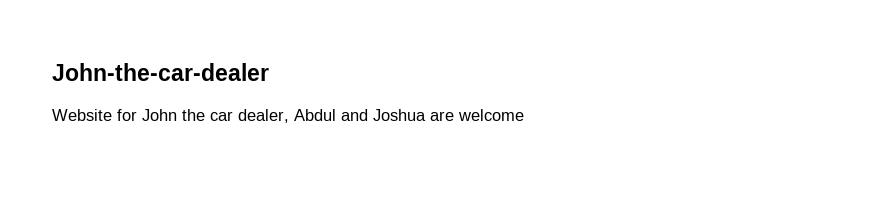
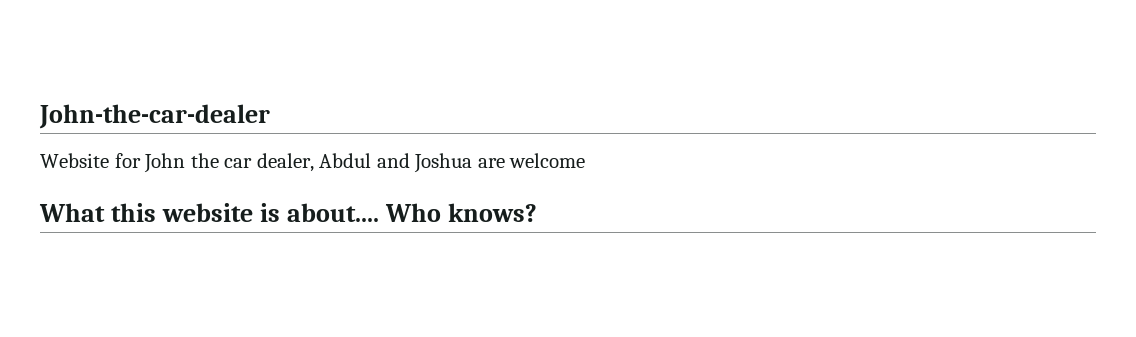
(524, 115) none -> [39,203,538,222] // What this website is about.... Who knows?

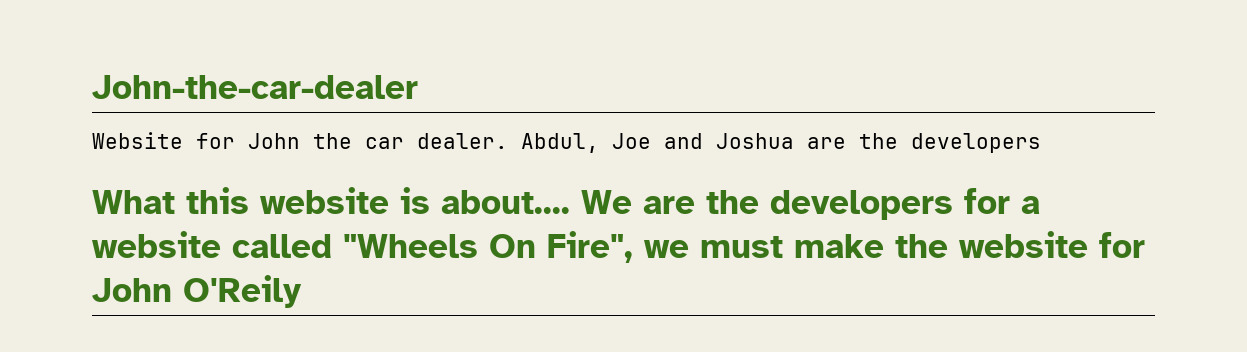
[256,153,372,172] dealer, Abdul -> [417,133,651,153] dealer. Abdul, Joe
[509,153,586,168] welcome -> [859,133,1041,153] the developers
[385,203,538,222] Who knows? -> [581,188,1040,220] [92,231,1145,263] [92,275,302,308] We are the developers for a website called "Wheels On Fire", we must make the website for John O'Reily

